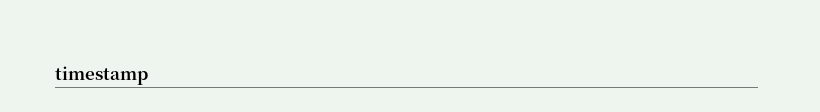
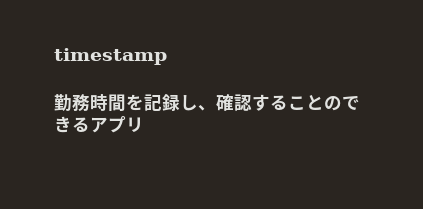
(148, 75) none -> [54,94,360,112] [54,116,144,133] // 勤務時間を記録し、確認することのできるアプリ

